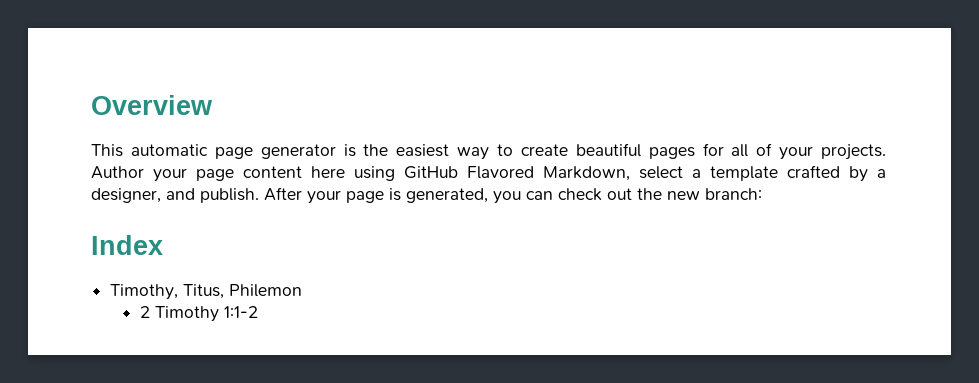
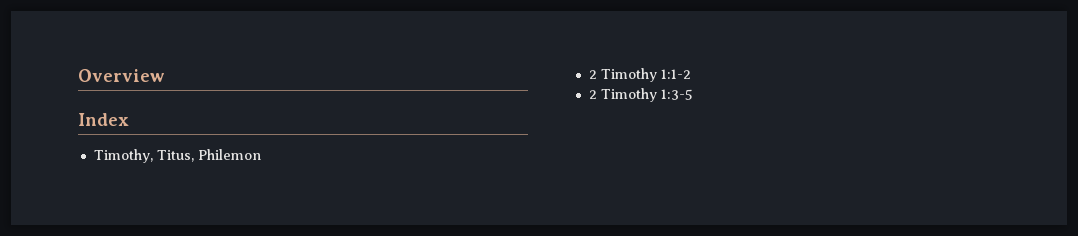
[91,143,886,160] [91,165,886,182] [91,187,762,204] // This automatic page generator is the easiest way to create beautiful pages for all of your projects. Author your page content here using GitHub Flavored Markdown, select a template crafted by a designer, and publish. After your page is generated, you can check out the new branch: -> (165, 75) none
(259, 312) none -> [589,88,694,102] // 2 Timothy 1:3-5

